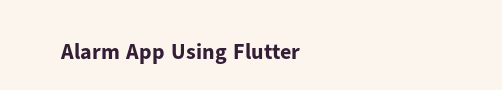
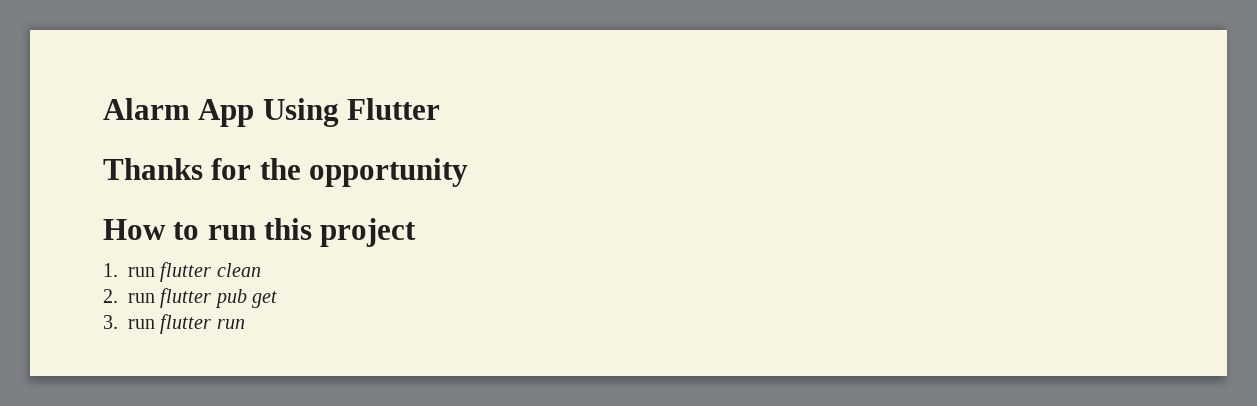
(300, 51) none -> [103,158,469,187] [103,218,417,247] [103,262,261,282] [103,288,278,308] [103,314,245,334] // Thanks for the opportunity // How to run this project // 1. run flutter clean // 2. run flutter pub get // 3. run flutter run

